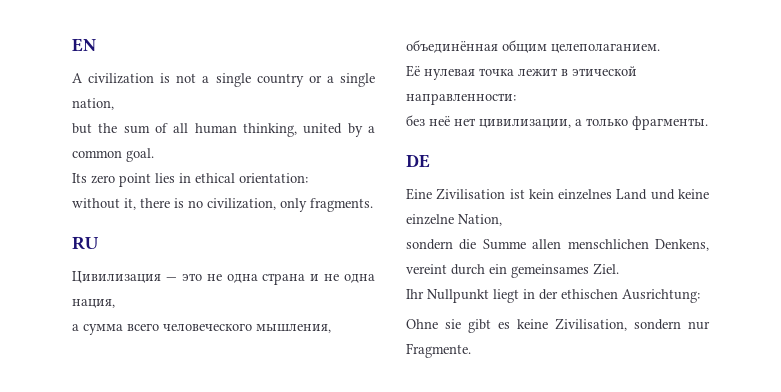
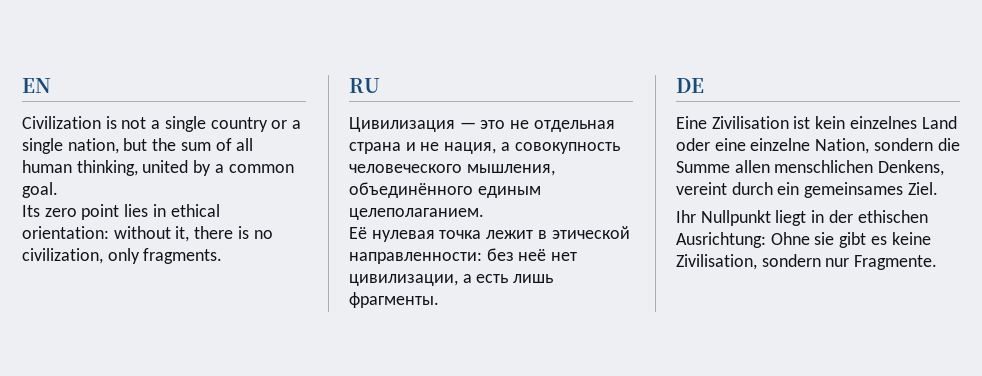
[72,73,155,84] A civilization -> [22,116,101,129] Civilization
(114, 104) // -> (119, 146) none
(308, 178) // -> (109, 232) none
[226,274,258,283] одна -> [533,120,615,132] отдельная
[344,274,375,283] одна -> (440, 146) none
[72,323,331,335] [406,40,547,53] // а сумма всего человеческого мышления, объединённая общим -> [500,142,620,154] [349,164,555,176] [349,182,541,198] а совокупность человеческого мышления, объединённого единым
(516, 99) // -> (482, 258) none
[586,118,628,126] только -> [476,274,554,283] есть лишь
[650,189,709,200] und keine -> [676,138,746,151] oder eine
(502, 220) // -> (870, 146) none
(700, 296) // -> (766, 240) none

